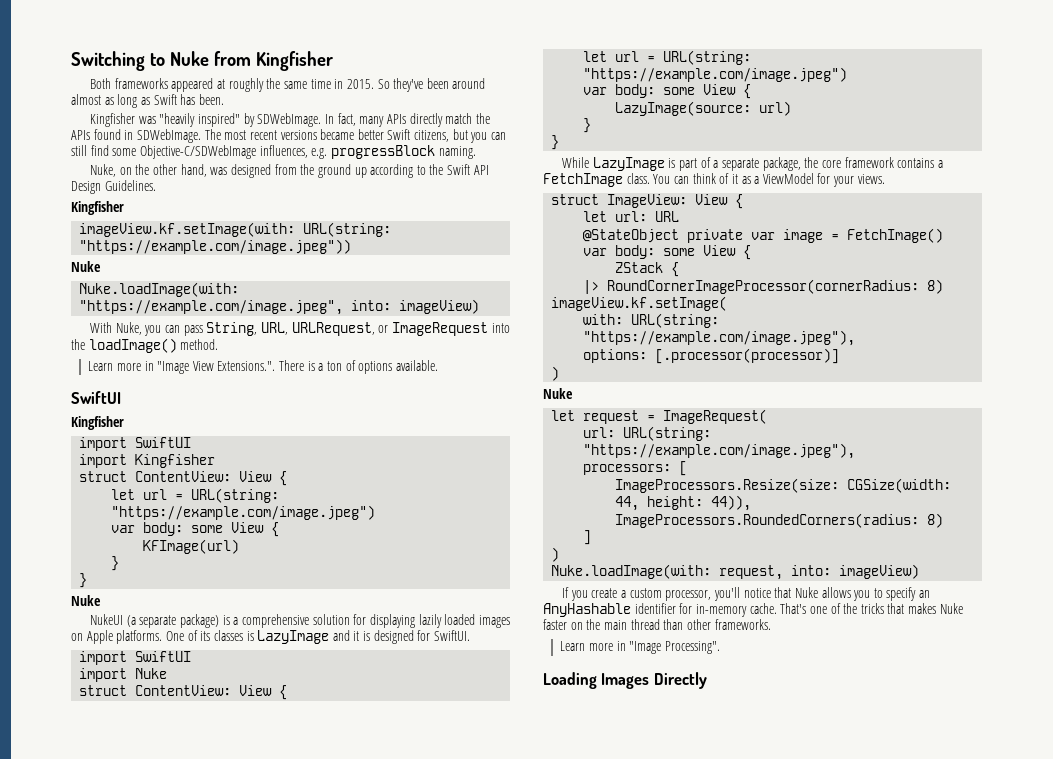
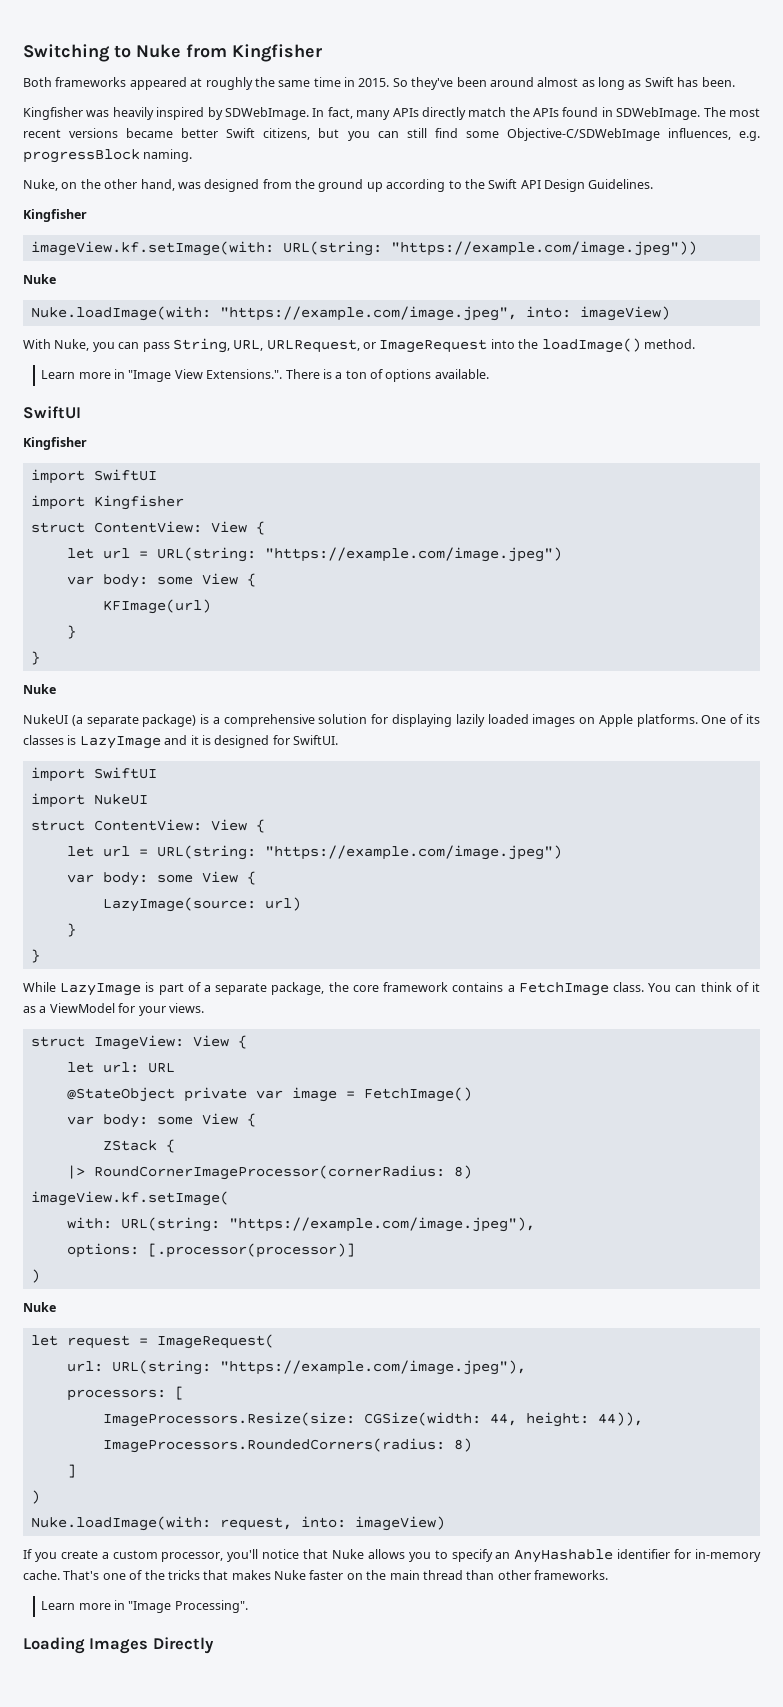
[159,113,240,127] "heavily inspired" -> [112,107,205,120] heavily inspired
[135,668,168,679] Nuke -> [93,794,148,805] NukeUI

